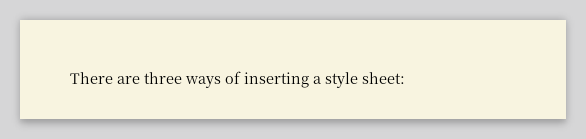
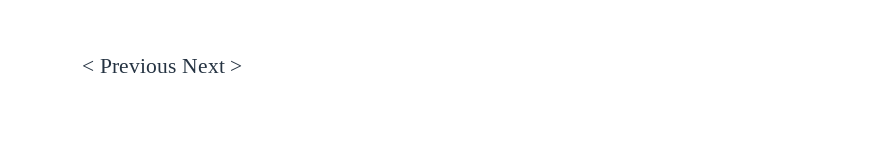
[70,71,405,88] There are three ways of inserting a style sheet: -> [82,59,243,73] < Previous Next >

